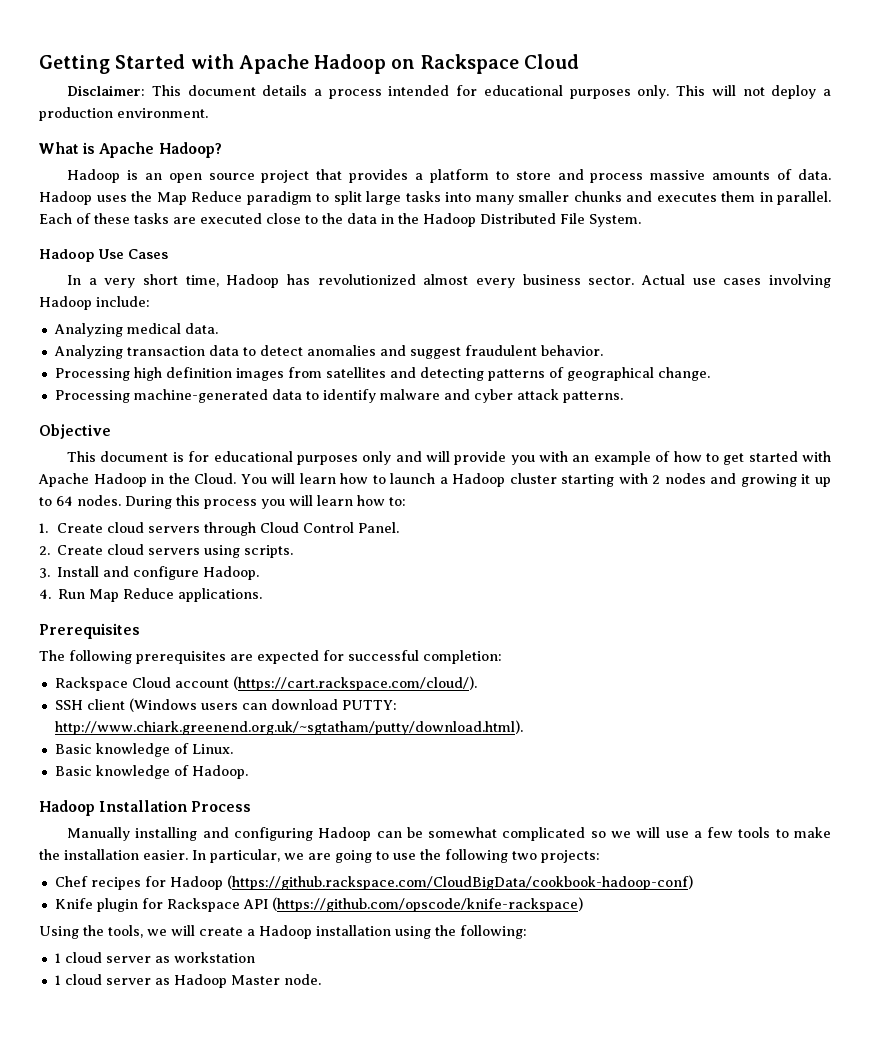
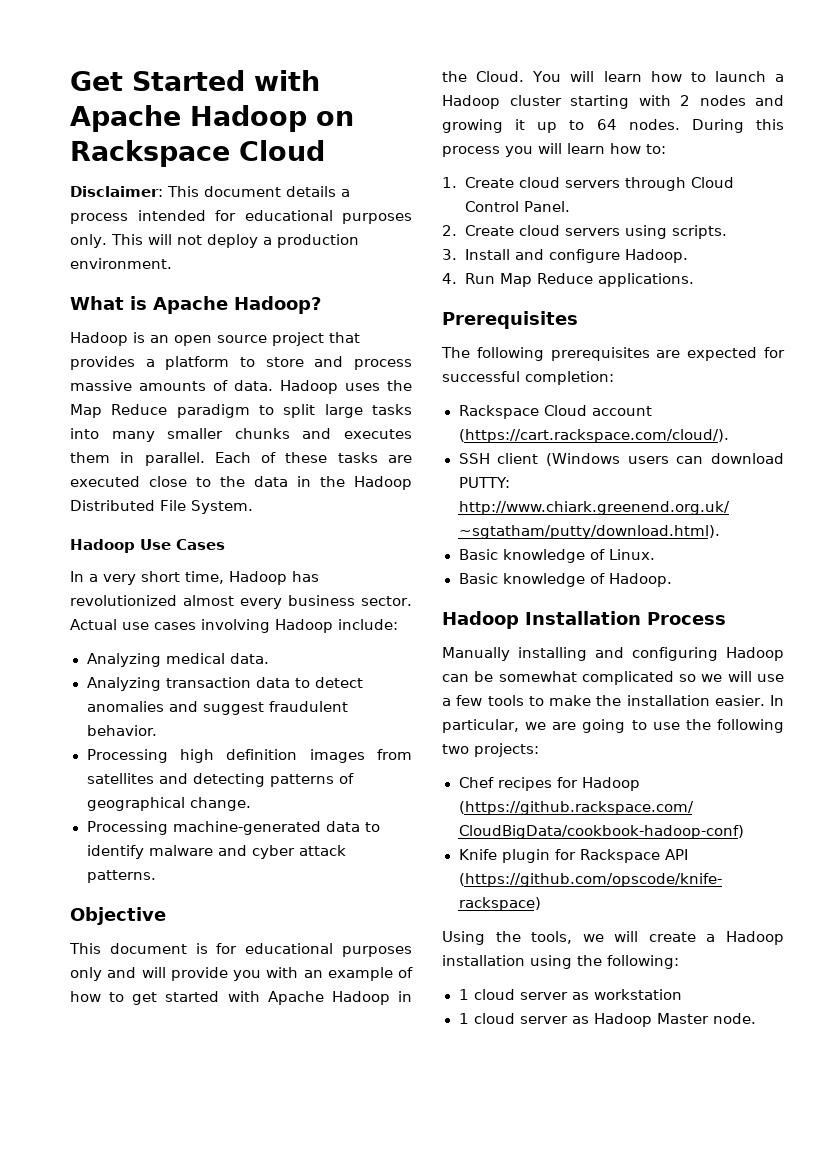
[39,55,110,74] Getting -> [70,71,123,91] Get

